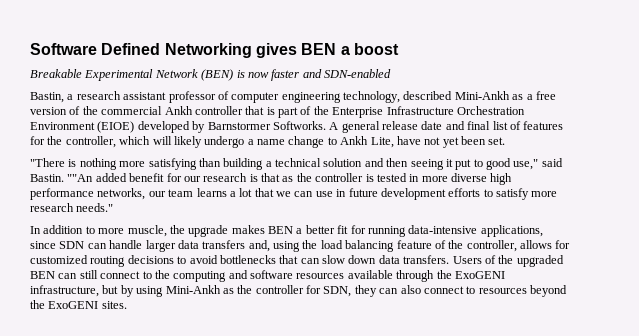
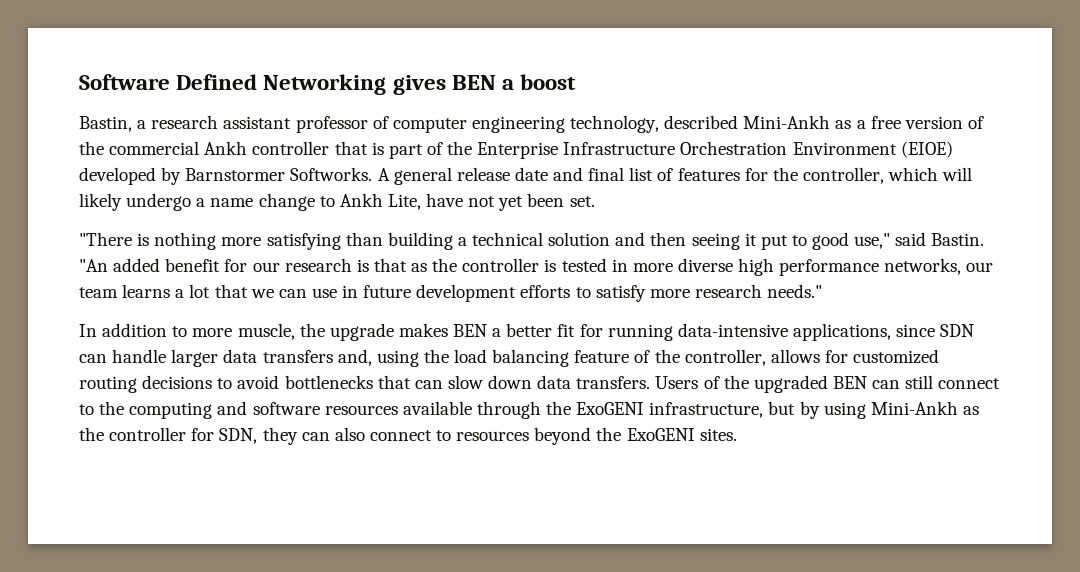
[30,69,391,81] // Breakable Experimental Network (BEN) is now faster and SDN-enabled -> (577, 82) none
[67,174,94,182] ""An -> [79,259,108,272] "An

